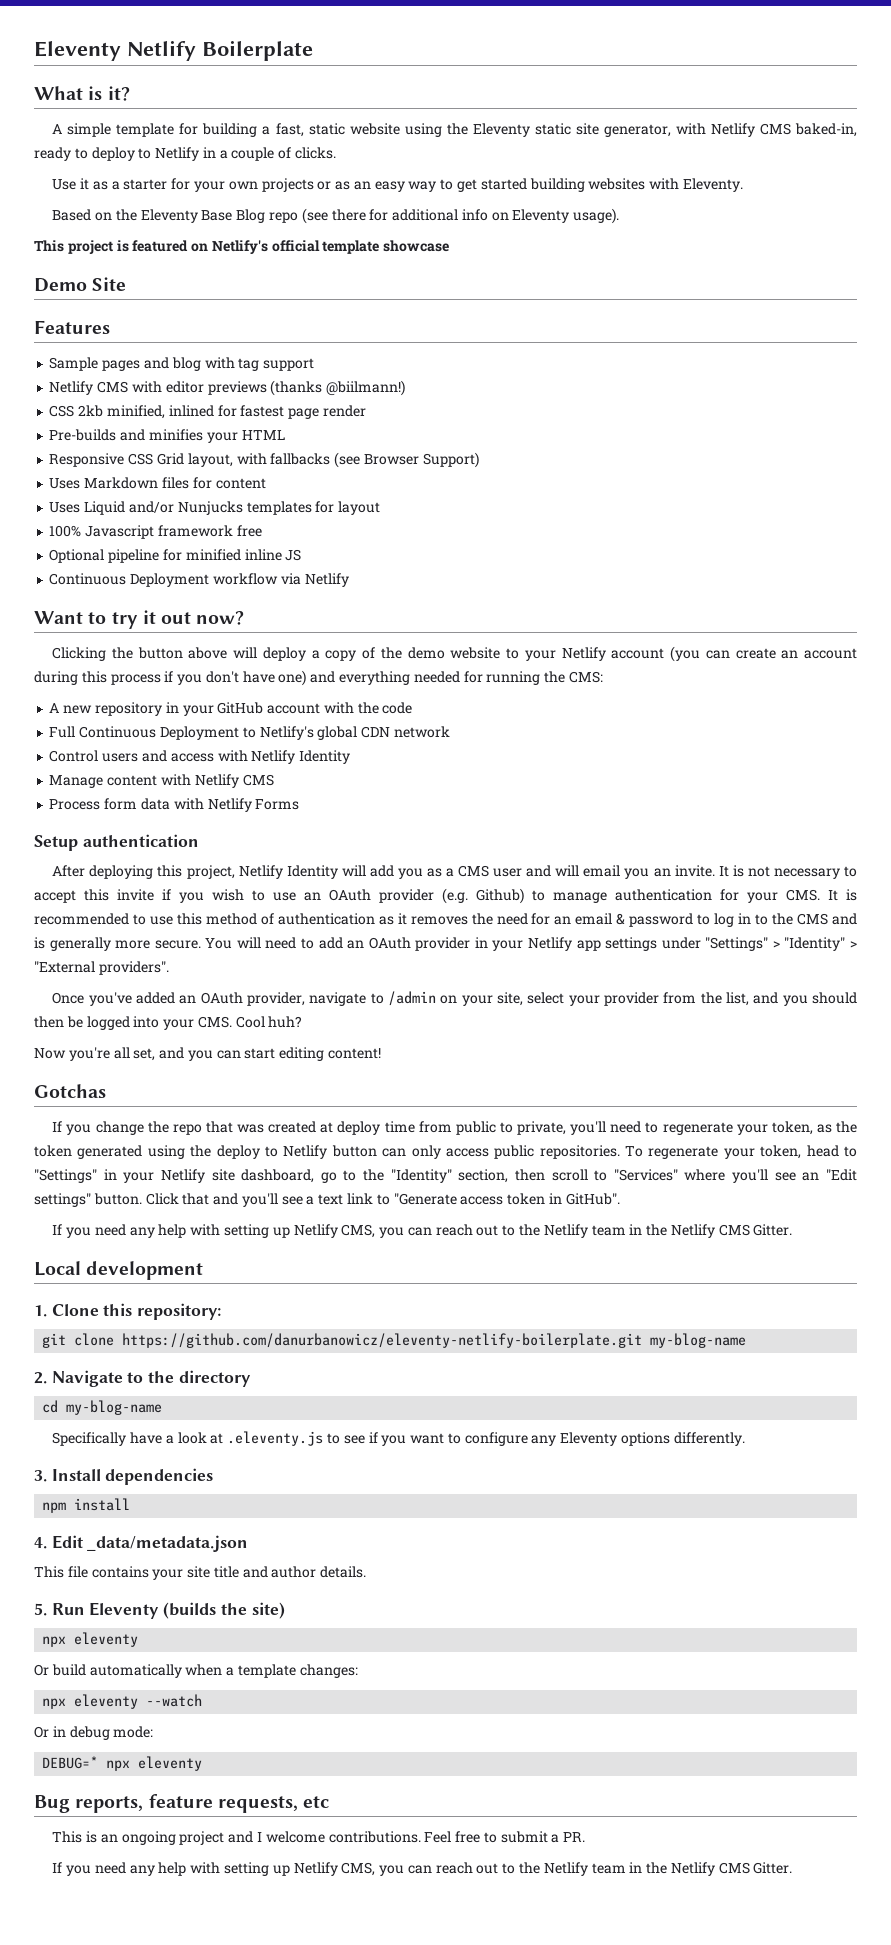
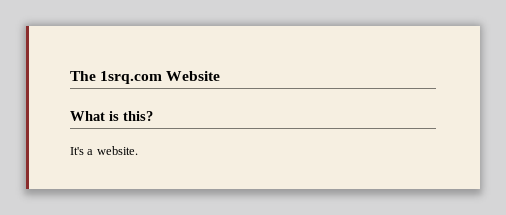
[34,40,313,61] Eleventy Netlify Boilerplate -> [70,71,221,84] The 1srq.com Website
[107,86,130,101] [52,123,858,137] [34,147,337,161] [52,178,743,192] [52,208,620,224] [34,240,450,254] [34,277,127,292] [34,320,110,334] [49,357,315,371] [49,380,406,396] [49,405,366,419] [49,429,285,443] [49,452,479,468] [49,477,266,489] [49,501,381,515] [49,525,262,539] [49,549,302,563] [49,573,349,587] [34,610,245,629] [52,646,858,662] [34,670,603,686] [49,702,413,716] [49,726,450,740] [49,750,351,764] [49,774,274,788] [49,798,300,812] [34,834,199,851] [52,865,858,879] [34,888,857,904] [34,913,857,927] [34,937,857,951] [34,961,169,975] [52,991,857,1006] [34,1016,303,1030] [34,1047,382,1061] [34,1084,106,1098] [52,1121,857,1135] [34,1145,858,1159] [34,1169,858,1183] [34,1193,620,1207] [52,1224,793,1238] [34,1261,204,1280] [34,1303,222,1320] [42,1333,747,1348] [34,1370,251,1387] [42,1400,163,1415] [52,1431,745,1446] [34,1468,214,1485] [42,1498,131,1513] [34,1535,249,1552] [34,1566,367,1580] [34,1602,285,1619] [42,1632,139,1647] [34,1664,358,1678] [42,1694,203,1709] [34,1726,154,1740] [42,1756,203,1771] [34,1794,330,1813] [52,1831,586,1845] [52,1862,793,1876] it? // A simple template for building a fast, static website using the Eleventy static site generator, with Netlify CMS baked-in, ready to deploy to Netlify in a couple of clicks. // Use it as a starter for your own projects or as an easy way to get started building websites with Eleventy. // Based on the Eleventy Base Blog repo (see there for additional info on Eleventy usage). // This project is featured on Netlify's official template showcase // Demo Site // Features // Sample pages and blog with tag support // Netlify CMS with editor previews (thanks @biilmann!) // CSS 2kb minified, inlined for fastest page render // Pre-builds and minifies your HTML // Responsive CSS Grid layout, with fallbacks (see Browser Support) // Uses Markdown files for content // Uses Liquid and/or Nunjucks templates for layout // 100% Javascript framework free // Optional pipeline for minified inline JS // Continuous Deployment workflow via Netlify // Want to try it out now? // Clicking the button above will deploy a copy of the demo website to your Netlify account (you can create an account during this process if you don't have one) and everything needed for running the CMS: // A new repository in your GitHub account with the code // Full Continuous Deployment to Netlify's global CDN network // Control users and access with Netlify Identity // Manage content with Netlify CMS // Process form data with Netlify Forms // Setup authentication // After deploying this project, Netlify Identity will add you as a CMS user and will email you an invite. It is not necessary to accept this invite if you wish to use an OAuth provider (e.g. Github) to manage authentication for your CMS. It is recommended to use this method of authentication as it removes the need for an email & password to log in to the CMS and is generally more secure. You will need to add an OAuth provider in your Netlify app settings under "Settings" > "Identity" > "External providers". // Once you've added an OAuth provider, navigate to /admin on your site, select your provider from the list, and you should then be logged into your CMS. Cool huh? // Now you're all set, and you can start editing content! // Gotchas // If you change the repo that was created at deploy time from public to private, you'll need to regenerate your token, as the token generated using the deploy to Netlify button can only access public repositories. To regenerate your token, head to "Settings" in your Netlify site dashboard, go to the "Identity" section, then scroll to "Services" where you'll see an "Edit settings" button. Click that and you'll see a text link to "Generate access token in GitHub". // If you need any help with setting up Netlify CMS, you can reach out to the Netlify team in the Netlify CMS Gitter. // Local development // 1. Clone this repository: // git clone https://github.com/danurbanowicz/eleventy-netlify-boilerplate.git my-blog-name // 2. Navigate to the directory // cd my-blog-name // Specifically have a look at .eleventy.js to see if you want to configure any Eleventy options differently. // 3. Install dependencies // npm install // 4. Edit _data/metadata.json // This file contains your site title and author details. // 5. Run Eleventy (builds the site) // npx eleventy // Or build automatically when a template changes: // npx eleventy --watch // Or in debug mode: // DEBUG=* npx eleventy // Bug reports, feature requests, etc // This is an ongoing project and I welcome contributions. Feel free to submit a PR. // If you need any help with setting up Netlify CMS, you can reach out to the Netlify team in the Netlify CMS Gitter. -> [123,111,153,121] [70,146,138,155] this? // It's a website.

